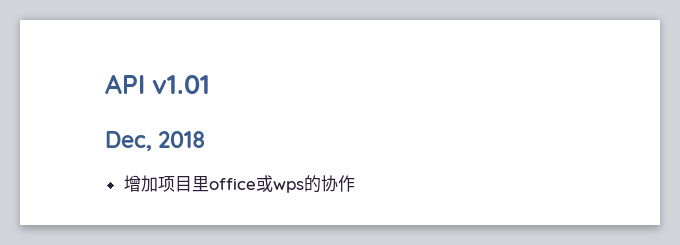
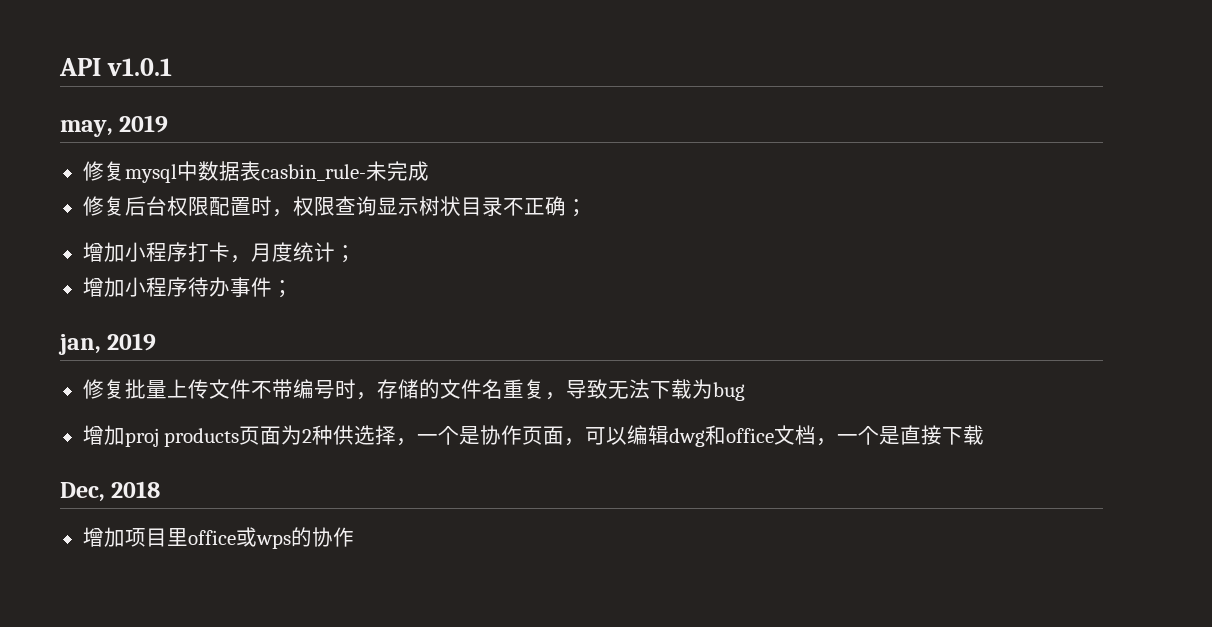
[152,75,211,94] v1.01 -> [107,58,173,76] [60,115,169,137] [82,161,429,183] [82,196,587,217] [82,242,356,263] [82,277,293,298] [58,333,157,355] [82,379,745,401] [82,425,985,447] v1.0.1 // may, 2019 // 修复mysql中数据表casbin_rule-未完成 // 修复后台权限配置时，权限查询显示树状目录不正确； // 增加小程序打卡，月度统计； // 增加小程序待办事件； // jan, 2019 // 修复批量上传文件不带编号时，存储的文件名重复，导致无法下载为bug // 增加proj products页面为2种供选择，一个是协作页面，可以编辑dwg和office文档，一个是直接下载

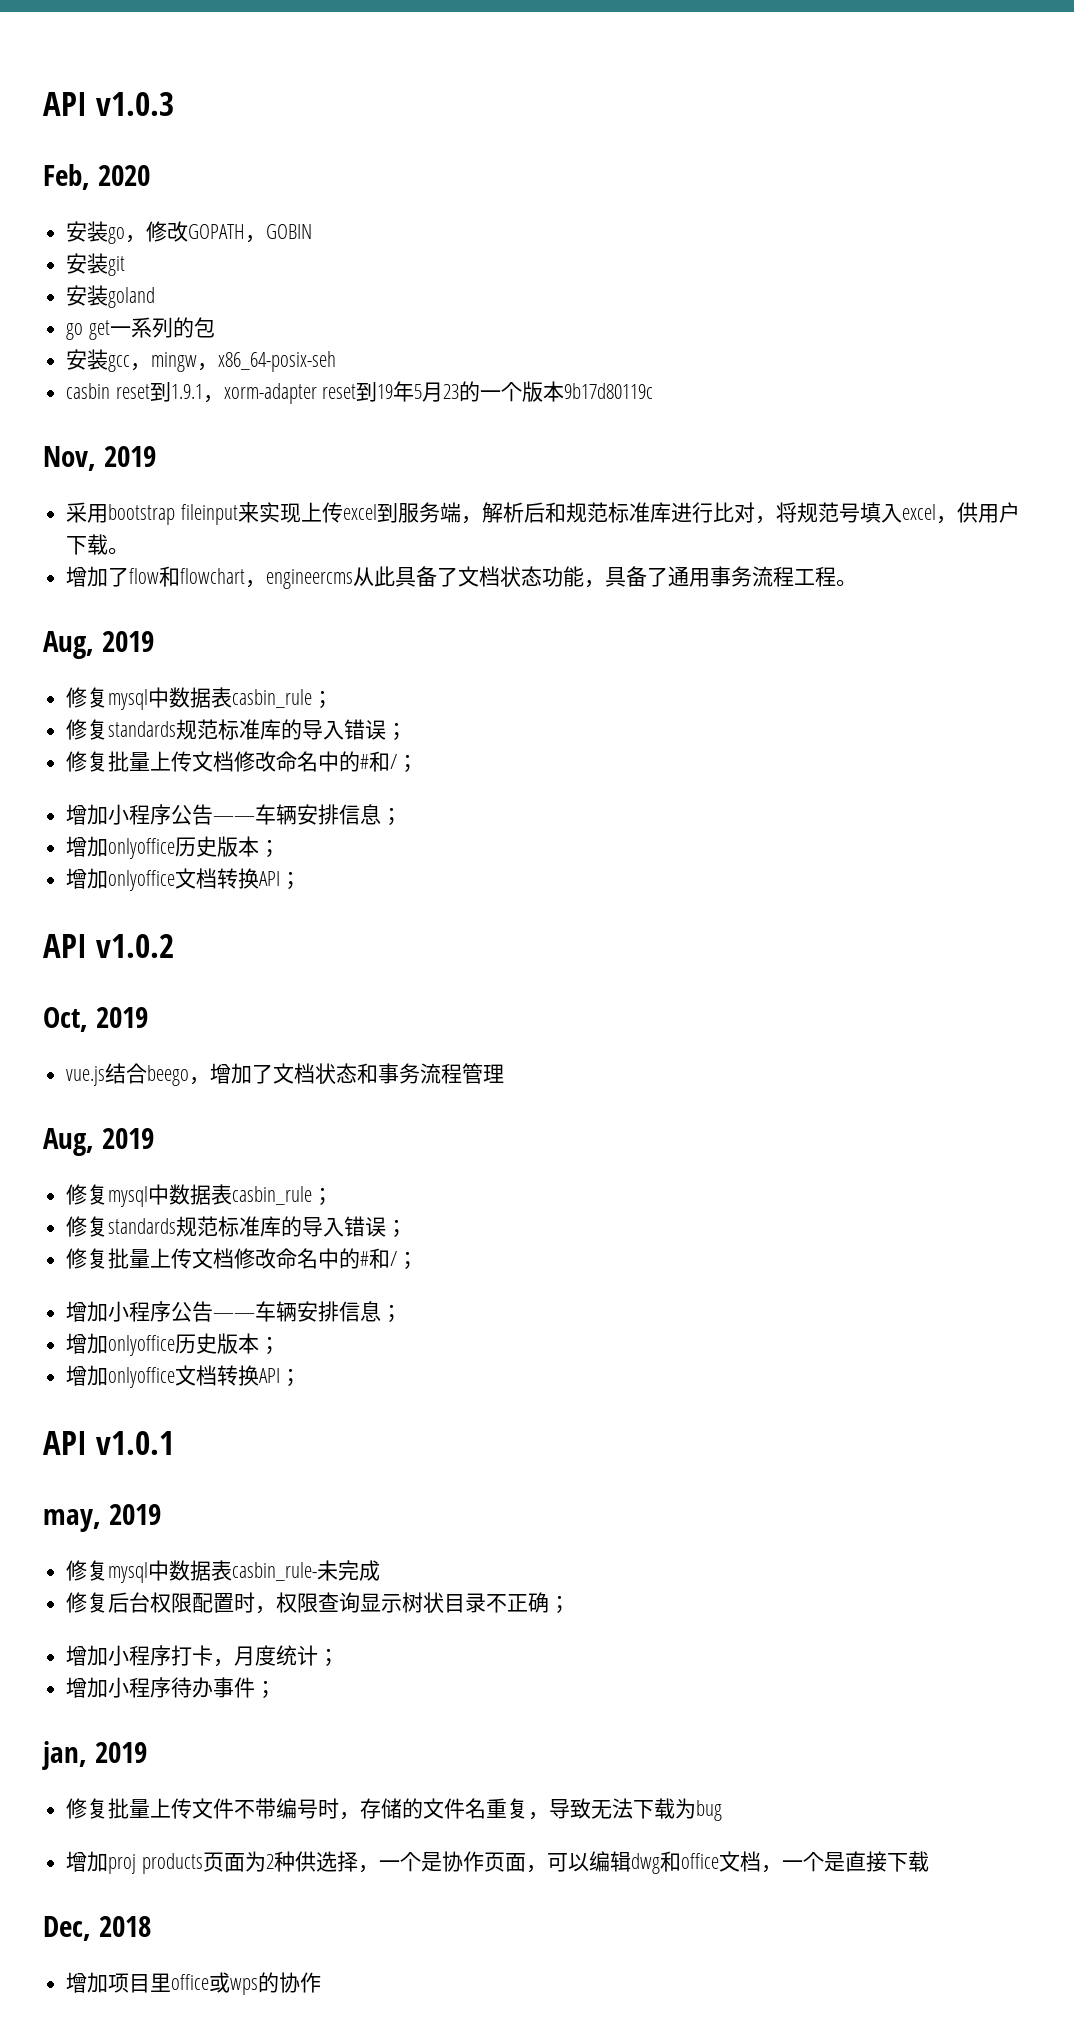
[59,58,101,76] API -> [43,92,174,116] [43,164,150,190] [66,221,313,244] [66,253,126,276] [66,285,156,308] [66,317,215,340] [66,349,337,372] [66,381,654,404] [43,446,156,471] [66,502,1020,525] [66,534,130,555] [66,566,858,589] [43,631,154,659] [66,687,334,710] [66,719,408,741] [66,751,419,773] [66,804,403,826] [66,836,281,859] [66,868,302,891] [43,934,174,958] [43,1007,148,1032] [66,1063,505,1086] [43,1128,154,1156] [66,1184,334,1207] [66,1216,408,1238] [66,1248,419,1270] [66,1301,403,1323] [66,1333,281,1356] [66,1365,302,1388] [43,1431,87,1455] API v1.0.3 // Feb, 2020 // 安装go，修改GOPATH，GOBIN // 安装git // 安装goland // go get一系列的包 // 安装gcc，mingw，x86_64-posix-seh // casbin reset到1.9.1，xorm-adapter reset到19年5月23的一个版本9b17d80119c // Nov, 2019 // 采用bootstrap fileinput来实现上传excel到服务端，解析后和规范标准库进行比对，将规范号填入excel，供用户下载。 // 增加了flow和flowchart，engineercms从此具备了文档状态功能，具备了通用事务流程工程。 // Aug, 2019 // 修复mysql中数据表casbin_rule； // 修复standards规范标准库的导入错误； // 修复批量上传文档修改命名中的#和/； // 增加小程序公告——车辆安排信息； // 增加onlyoffice历史版本； // 增加onlyoffice文档转换API； // API v1.0.2 // Oct, 2019 // vue.js结合beego，增加了文档状态和事务流程管理 // Aug, 2019 // 修复mysql中数据表casbin_rule； // 修复standards规范标准库的导入错误； // 修复批量上传文档修改命名中的#和/； // 增加小程序公告——车辆安排信息； // 增加onlyoffice历史版本； // 增加onlyoffice文档转换API； // API

